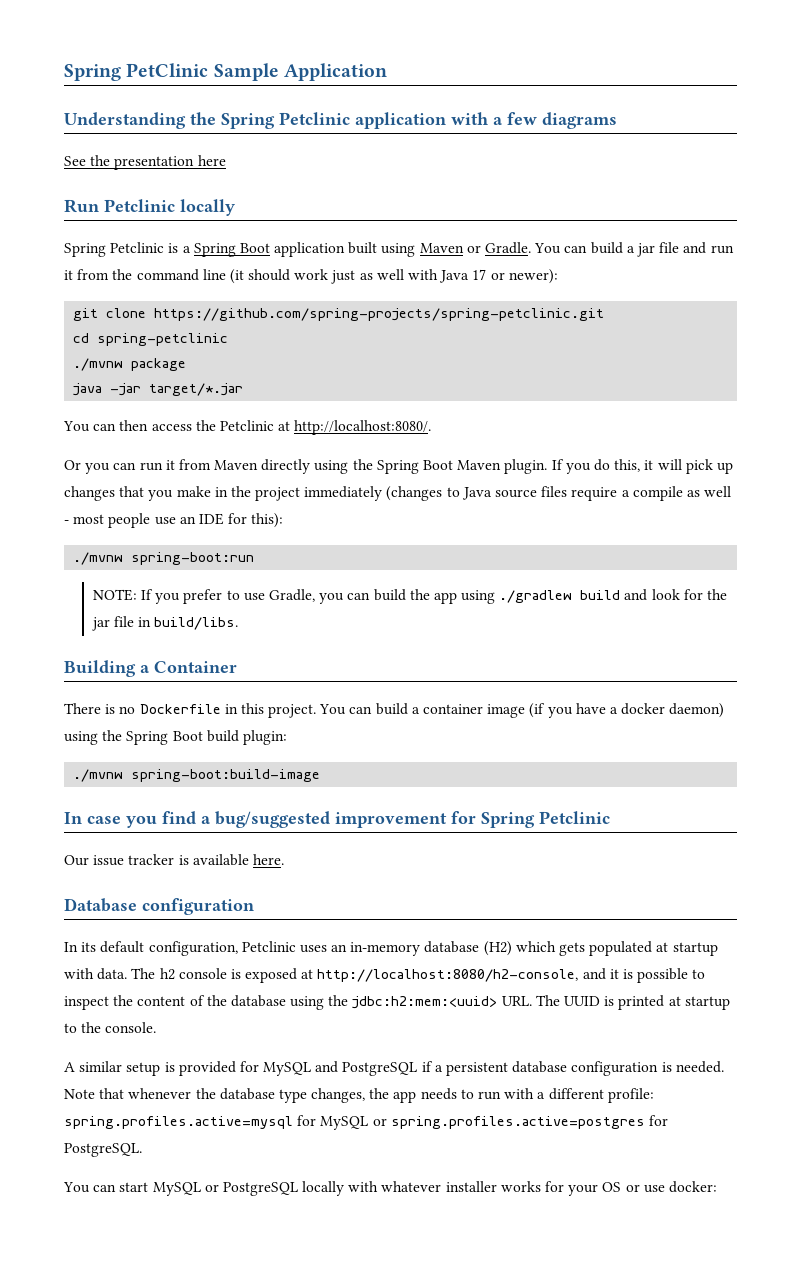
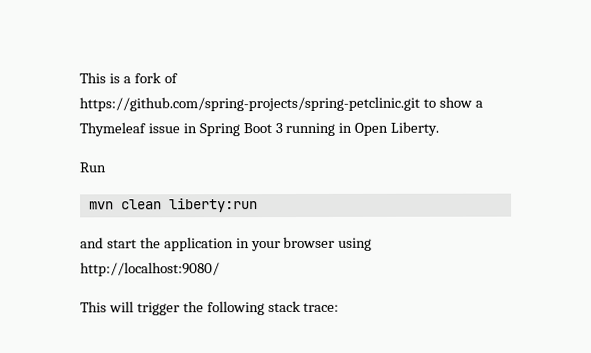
[64,63,387,81] [64,112,617,129] [64,155,226,170] [64,199,235,216] [64,242,734,257] [64,269,558,284] [73,308,605,321] [73,333,229,346] [73,358,187,371] [73,383,244,396] [63,420,432,435] [64,459,733,474] [64,486,732,501] [64,513,284,528] [73,552,255,565] [92,589,727,604] [91,616,239,631] [64,660,237,677] [64,703,725,718] [64,730,287,745] [73,769,321,782] [64,811,610,828] [64,854,284,866] [64,898,254,915] [64,941,718,956] [64,968,706,983] [64,995,730,1010] [64,1022,157,1033] [64,1061,724,1076] [64,1088,654,1103] [64,1115,668,1130] [64,1143,142,1157] [63,1181,717,1196] Spring PetClinic Sample Application // Understanding the Spring Petclinic application with a few diagrams // See the presentation here // Run Petclinic locally // Spring Petclinic is a Spring Boot application built using Maven or Gradle. You can build a jar file and run it from the command line (it should work just as well with Java 17 or newer): // git clone https://github.com/spring-projects/spring-petclinic.git // cd spring-petclinic // ./mvnw package // java -jar target/*.jar // You can then access the Petclinic at http://localhost:8080/. // Or you can run it from Maven directly using the Spring Boot Maven plugin. If you do this, it will pick up changes that you make in the project immediately (changes to Java source files require a compile as well - most people use an IDE for this): // ./mvnw spring-boot:run // NOTE: If you prefer to use Gradle, you can build the app using ./gradlew build and look for the jar file in build/libs. // Building a Container // There is no Dockerfile in this project. You can build a container image (if you have a docker daemon) using the Spring Boot build plugin: // ./mvnw spring-boot:build-image // In case you find a bug/suggested improvement for Spring Petclinic // Our issue tracker is available here. // Database configuration // In its default configuration, Petclinic uses an in-memory database (H2) which gets populated at startup with data. The h2 console is exposed at http://localhost:8080/h2-console, and it is possible to inspect the content of the database using the jdbc:h2:mem:<uuid> URL. The UUID is printed at startup to the console. // A similar setup is provided for MySQL and PostgreSQL if a persistent database configuration is needed. Note that whenever the database type changes, the app needs to run with a different profile: spring.profiles.active=mysql for MySQL or spring.profiles.active=postgres for PostgreSQL. // You can start MySQL or PostgreSQL locally with whatever installer works for your OS or use docker: -> [79,72,178,84] [79,96,483,112] [79,121,440,137] [79,162,106,173] [88,198,258,213] [80,236,373,252] [80,262,220,277] [80,300,340,316] This is a fork of https://github.com/spring-projects/spring-petclinic.git to show a Thymeleaf issue in Spring Boot 3 running in Open Liberty. // Run // mvn clean liberty:run // and start the application in your browser using http://localhost:9080/ // This will trigger the following stack trace:

